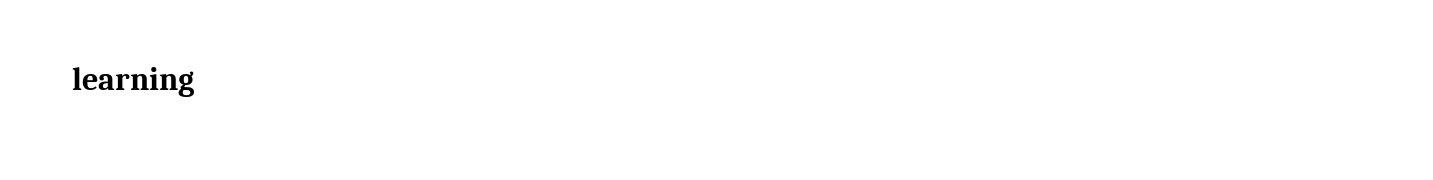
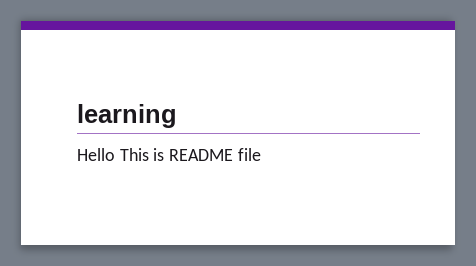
(194, 82) none -> [77,148,261,161] // Hello This is README file

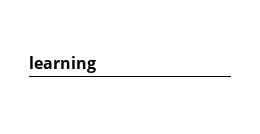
[77,148,261,161] // Hello This is README file -> (96, 64) none

